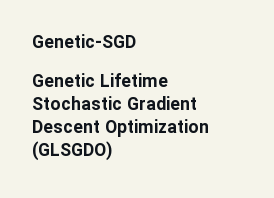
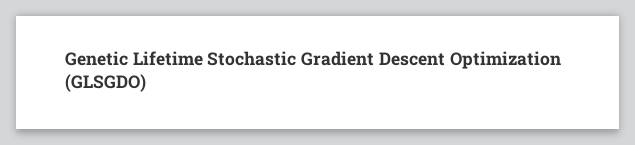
[32,34,136,48] Genetic-SGD // -> (65, 58) none

